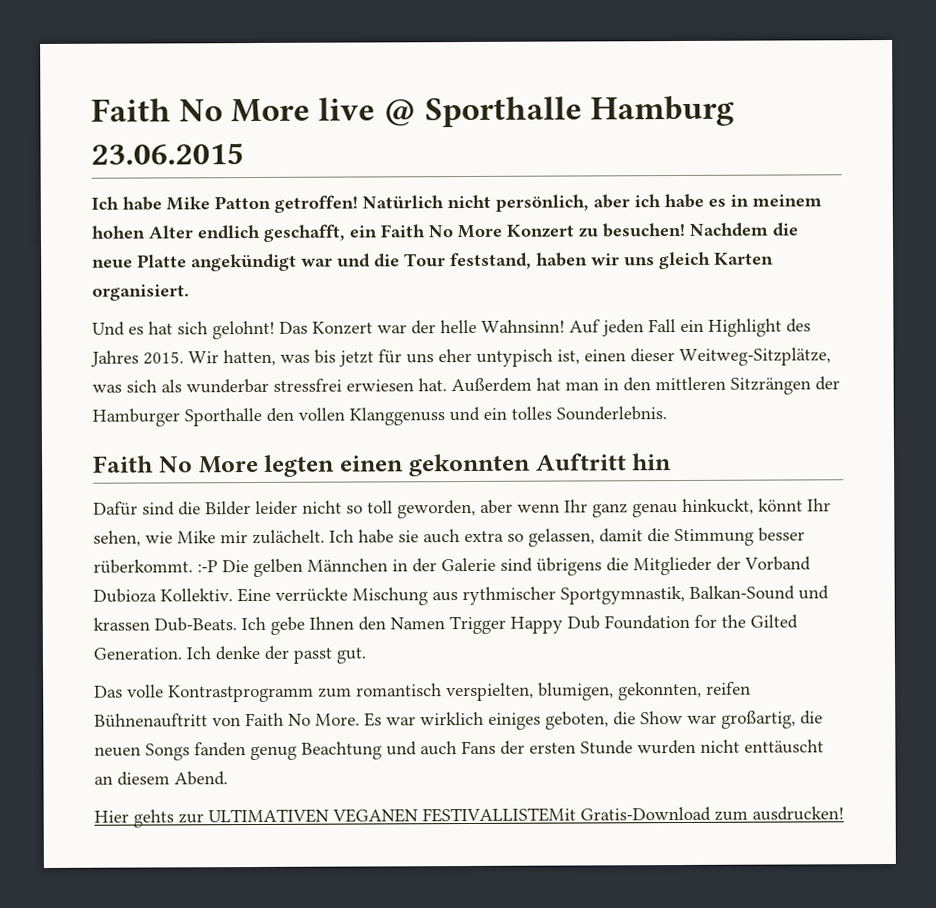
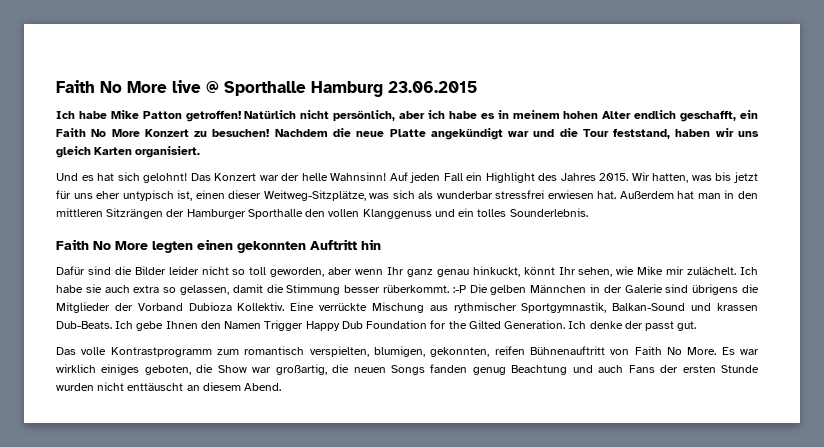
[94,806,844,828] // Hier gehts zur ULTIMATIVEN VEGANEN FESTIVALLISTEMit Gratis-Download zum ausdrucken! -> (282, 387) none

